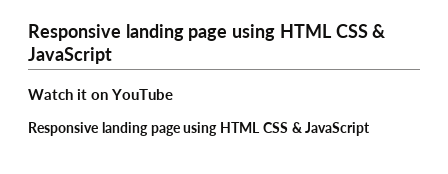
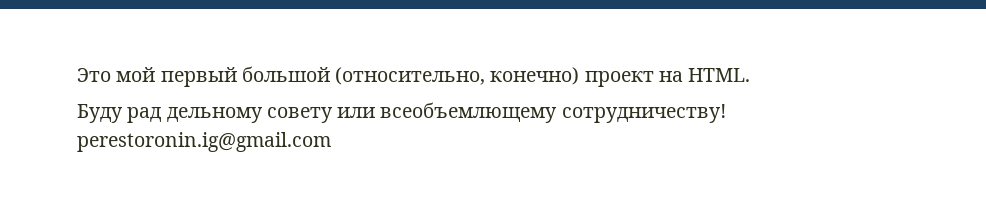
[28,24,386,41] [28,47,112,64] [28,89,174,100] [28,122,371,136] Responsive landing page using HTML CSS & JavaScript // Watch it on YouTube // Responsive landing page using HTML CSS & JavaScript -> [77,66,751,87] [77,102,726,123] [77,132,331,152] Это мой первый большой (относительно, конечно) проект на HTML. // Буду рад дельному совету или всеобъемлющему сотрудничеству! perestoronin.ig@gmail.com

